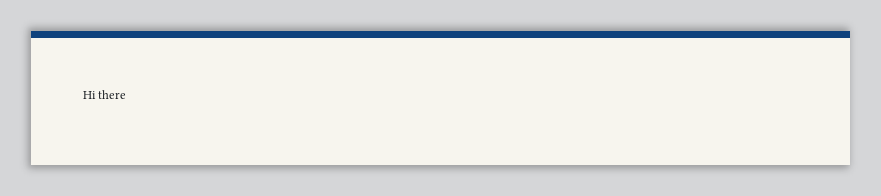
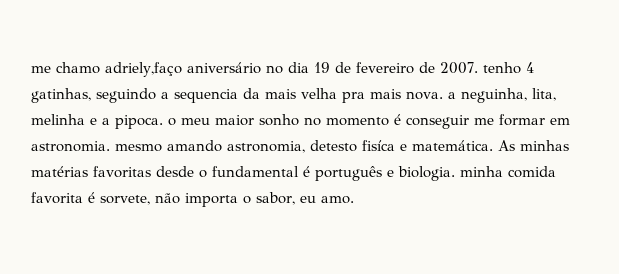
[83,90,127,99] Hi there -> [31,62,534,77] [31,88,556,103] [31,114,570,129] [31,140,569,153] [31,166,556,181] [31,192,354,207] me chamo adriely,faço aniversário no dia 19 de fevereiro de 2007. tenho 4 gatinhas, seguindo a sequencia da mais velha pra mais nova. a neguinha, lita, melinha e a pipoca. o meu maior sonho no momento é conseguir me formar em astronomia. mesmo amando astronomia, detesto fisíca e matemática. As minhas matérias favoritas desde o fundamental é português e biologia. minha comida favorita é sorvete, não importa o sabor, eu amo.

